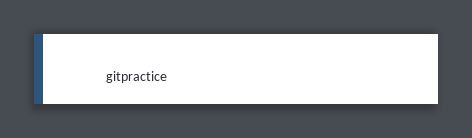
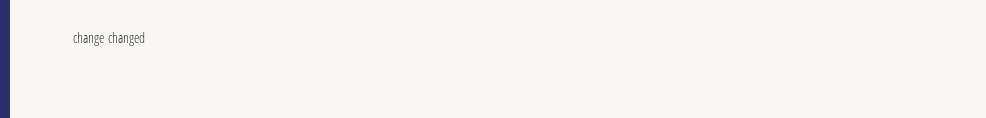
[106,71,167,83] gitpractice -> [73,32,145,46] change changed

